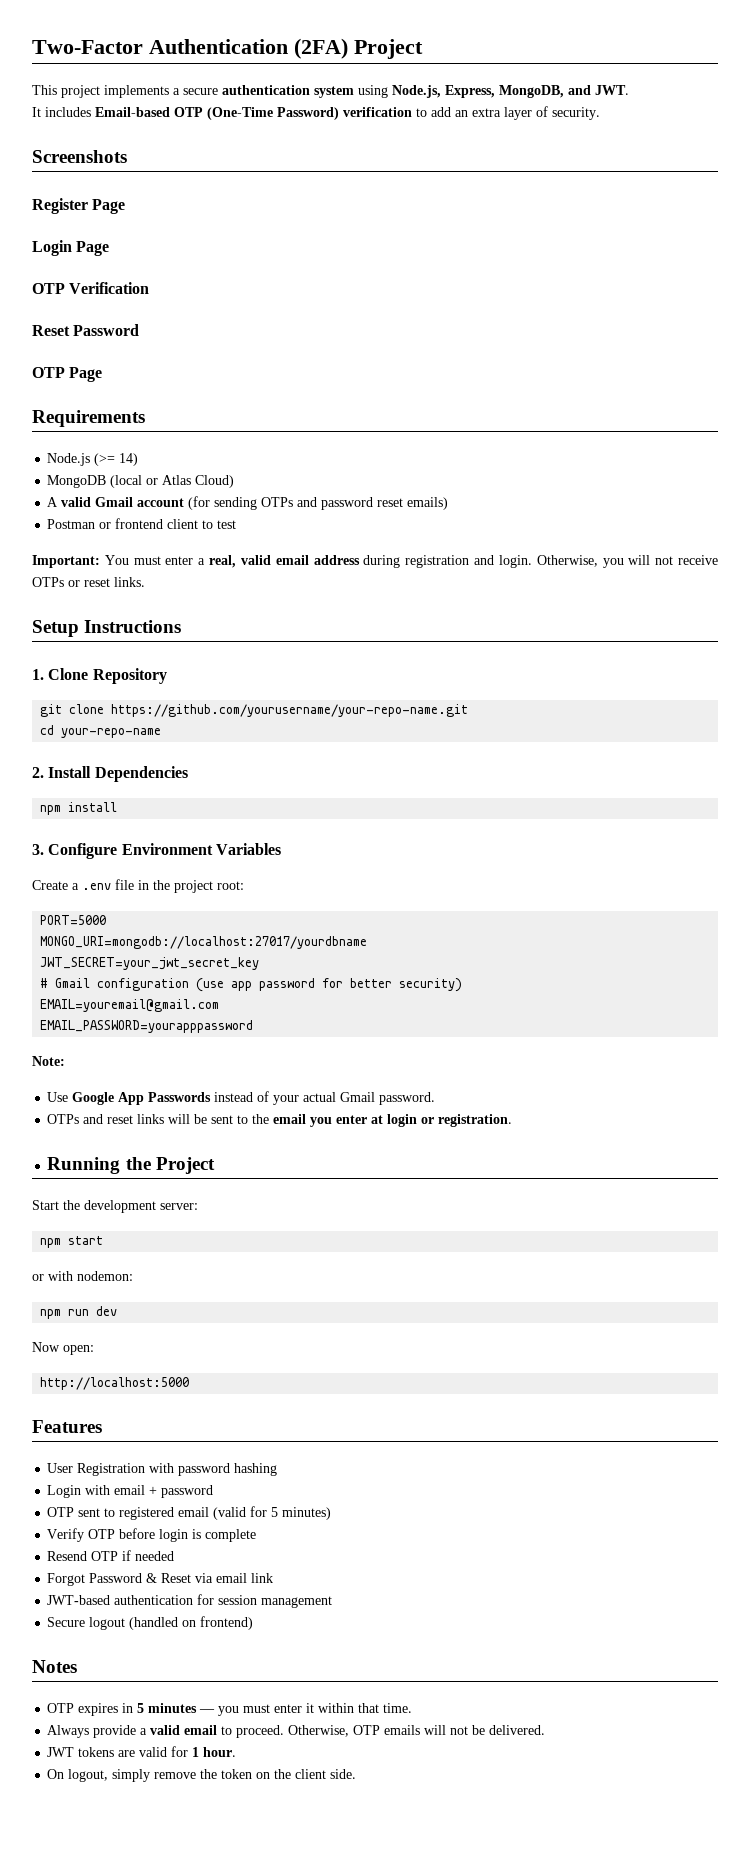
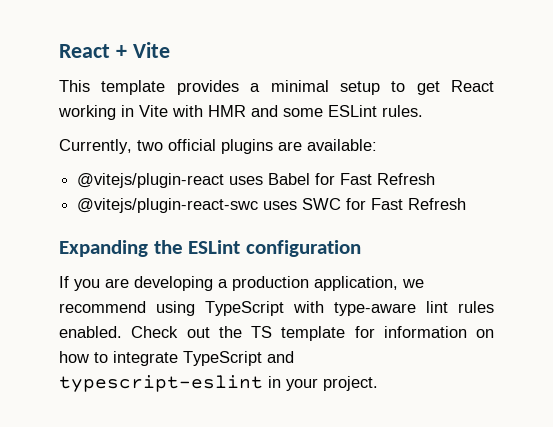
[32,38,423,59] [32,85,629,98] [32,106,600,120] [32,150,127,163] [32,198,126,214] [32,240,110,256] [32,282,150,294] [32,324,140,336] [32,367,103,382] [32,410,145,427] [47,453,139,466] [47,475,235,488] [47,496,449,510] [47,518,237,529] [32,555,719,568] [32,577,145,587] [32,620,182,637] [32,668,167,684] [40,704,469,717] [40,725,162,738] [32,766,188,782] [40,802,118,815] [32,843,281,859] [32,879,244,893] [40,915,107,925] [40,936,368,949] [40,957,260,970] [40,978,463,992] [40,999,220,1012] [40,1020,254,1033] [32,1056,65,1066] [47,1091,436,1105] [47,1114,513,1127] [47,1157,215,1174] [32,1200,198,1213] [40,1236,104,1248] [32,1271,133,1281] [40,1306,118,1319] [32,1342,94,1355] [40,1377,190,1390] [32,1420,102,1433] [47,1463,278,1476] [47,1485,214,1498] [47,1506,332,1520] [47,1528,257,1542] [47,1550,175,1561] [47,1573,274,1586] [47,1594,333,1608] [47,1616,254,1630] [32,1660,77,1673] [47,1703,413,1716] [47,1725,546,1738] [47,1746,237,1757] [47,1769,357,1782] Two-Factor Authentication (2FA) Project // This project implements a secure authentication system using Node.js, Express, MongoDB, and JWT. // It includes Email-based OTP (One-Time Password) verification to add an extra layer of security. // Screenshots // Register Page // Login Page // OTP Verification // Reset Password // OTP Page // Requirements // Node.js (>= 14) // MongoDB (local or Atlas Cloud) // A valid Gmail account (for sending OTPs and password reset emails) // Postman or frontend client to test // Important: You must enter a real, valid email address during registration and login. Otherwise, you will not receive OTPs or reset links. // Setup Instructions // 1. Clone Repository // git clone https://github.com/yourusername/your-repo-name.git // cd your-repo-name // 2. Install Dependencies // npm install // 3. Configure Environment Variables // Create a .env file in the project root: // PORT=5000 // MONGO_URI=mongodb://localhost:27017/yourdbname // JWT_SECRET=your_jwt_secret_key // # Gmail configuration (use app password for better security) // EMAIL=youremail@gmail.com // EMAIL_PASSWORD=yourapppassword // Note: // Use Google App Passwords instead of your actual Gmail password. // OTPs and reset links will be sent to the email you enter at login or registration. // Running the Project // Start the development server: // npm start // or with nodemon: // npm run dev // Now open: // http://localhost:5000 // Features // User Registration with password hashing // Login with email + password // OTP sent to registered email (valid for 5 minutes) // Verify OTP before login is complete // Resend OTP if needed // Forgot Password & Reset via email link // JWT-based authentication for session management // Secure logout (handled on frontend) // Notes // OTP expires in 5 minutes — you must enter it within that time. // Always provide a valid email to proceed. Otherwise, OTP emails will not be delivered. // JWT tokens are valid for 1 hour. // On logout, simply remove the token on the client side. -> [59,42,170,58] [59,80,494,95] [58,105,423,120] [59,139,377,154] [77,173,436,188] [77,198,467,213] [59,240,361,257] [59,276,424,291] [59,301,494,316] [59,326,494,341] [59,351,294,366] [59,375,378,392] React + Vite // This template provides a minimal setup to get React working in Vite with HMR and some ESLint rules. // Currently, two official plugins are available: // @vitejs/plugin-react uses Babel for Fast Refresh // @vitejs/plugin-react-swc uses SWC for Fast Refresh // Expanding the ESLint configuration // If you are developing a production application, we recommend using TypeScript with type-aware lint rules enabled. Check out the TS template for information on how to integrate TypeScript and typescript-eslint in your project.

